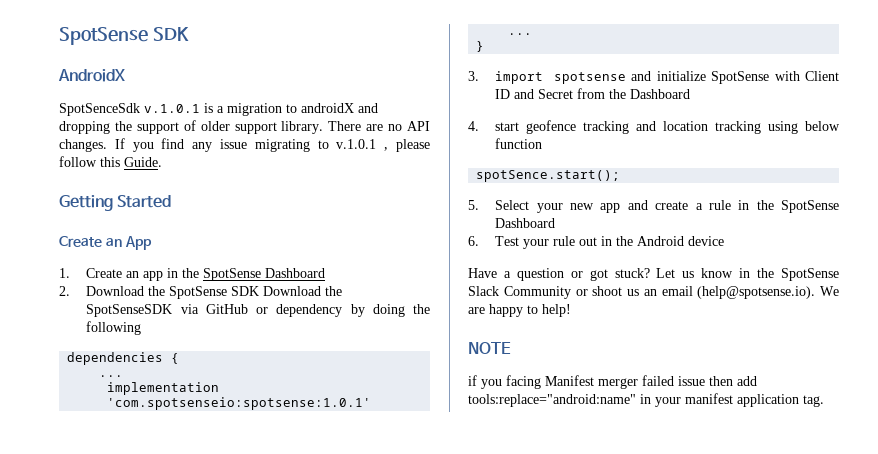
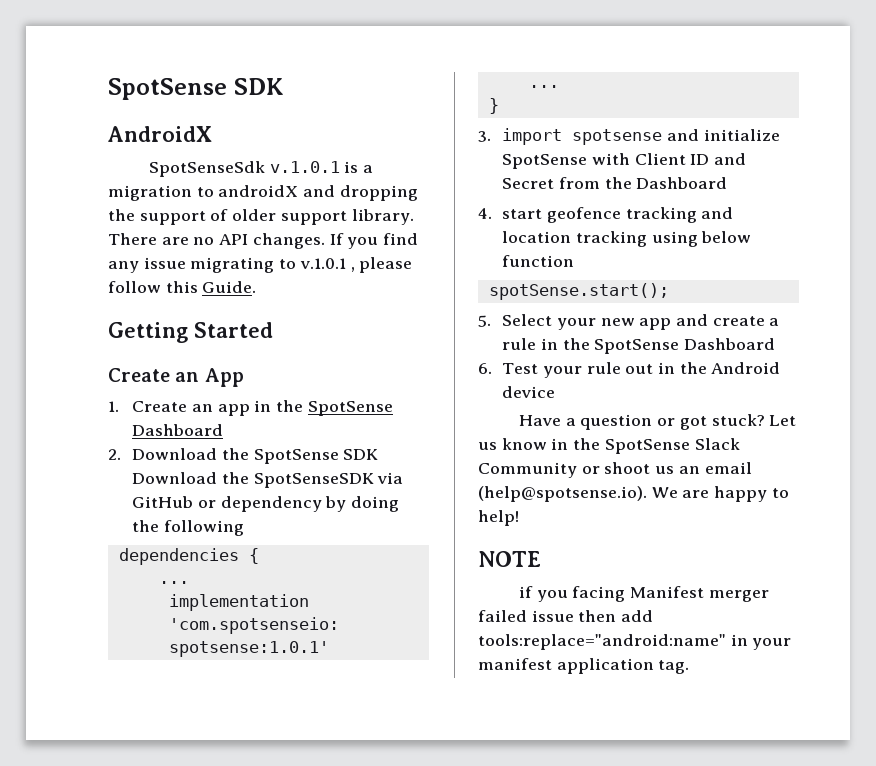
[59,103,140,116] SpotSenceSdk -> [148,161,265,177] SpotSenseSdk
[476,170,621,182] spotSence.start(); -> [488,283,669,300] spotSense.start();

